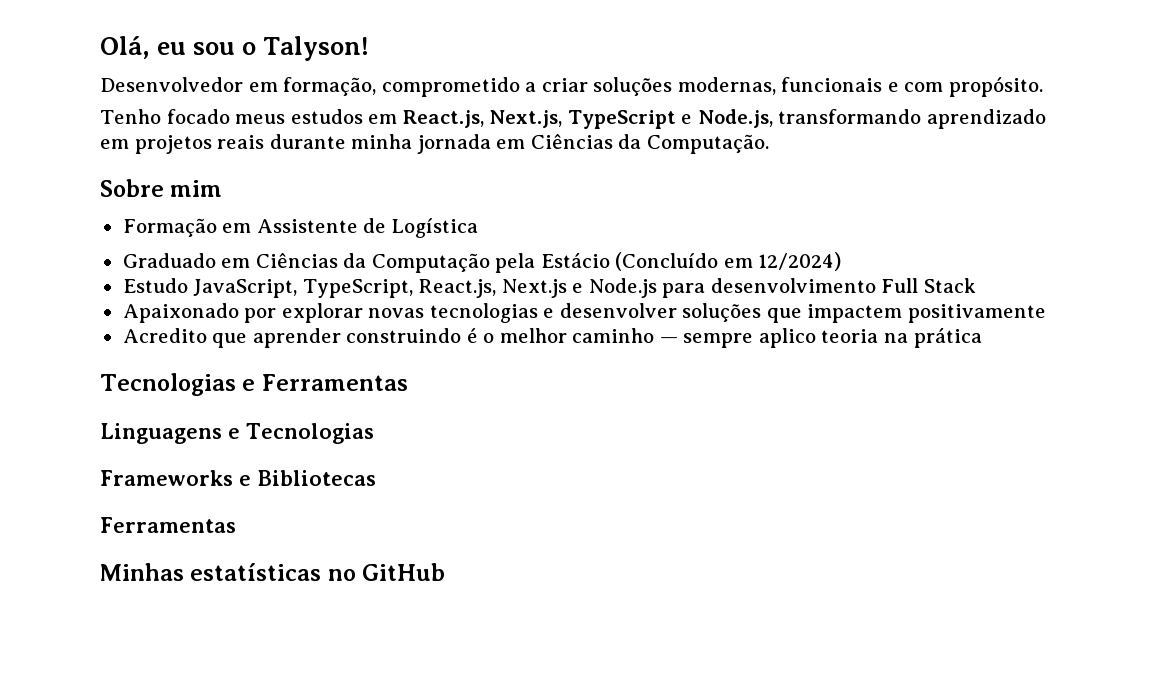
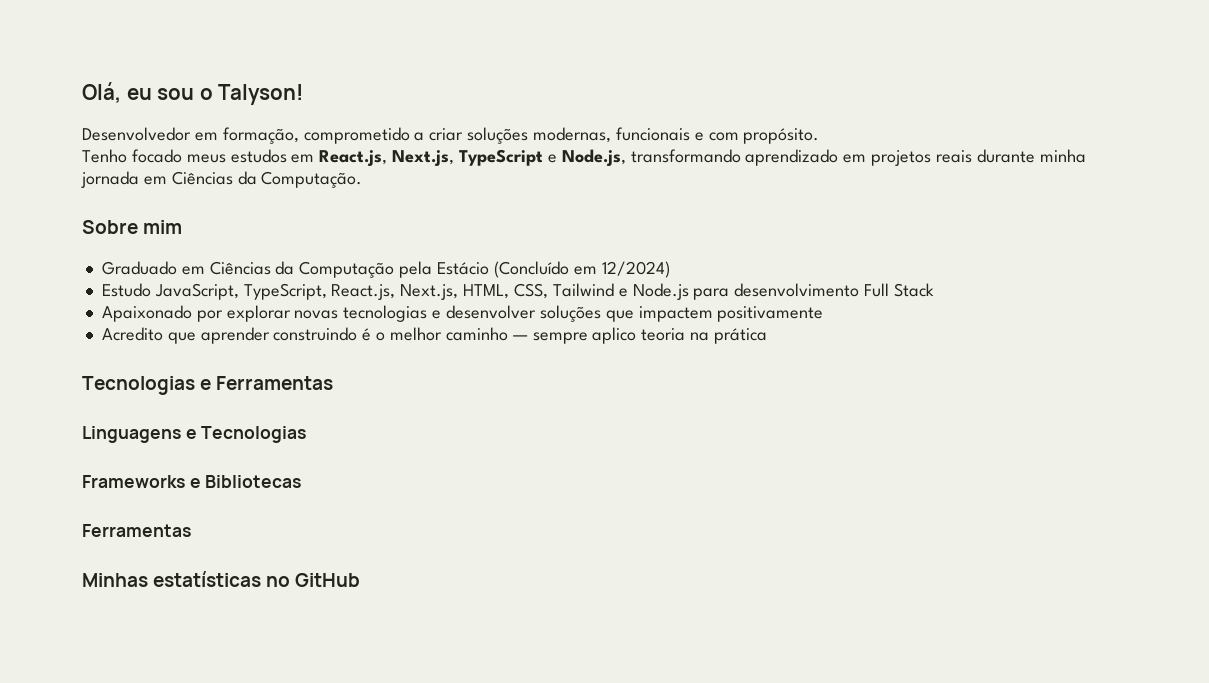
[122,218,478,238] // Formação em Assistente de Logística -> (183, 227) none
[501,279,567,298] Next.js -> [400,283,614,300] Next.js, HTML, CSS, Tailwind

